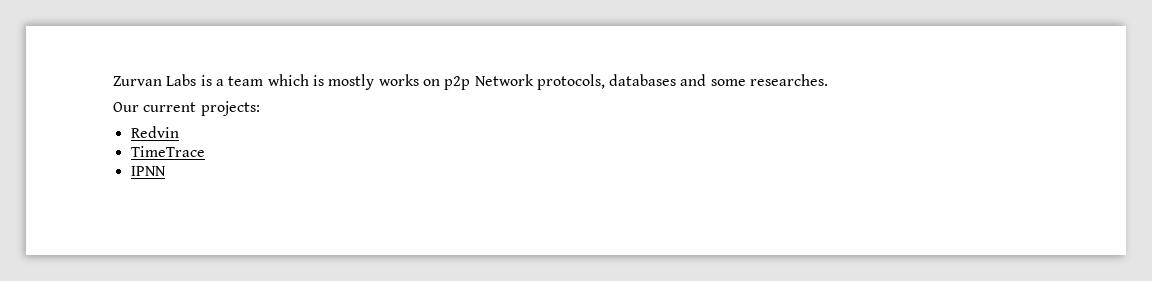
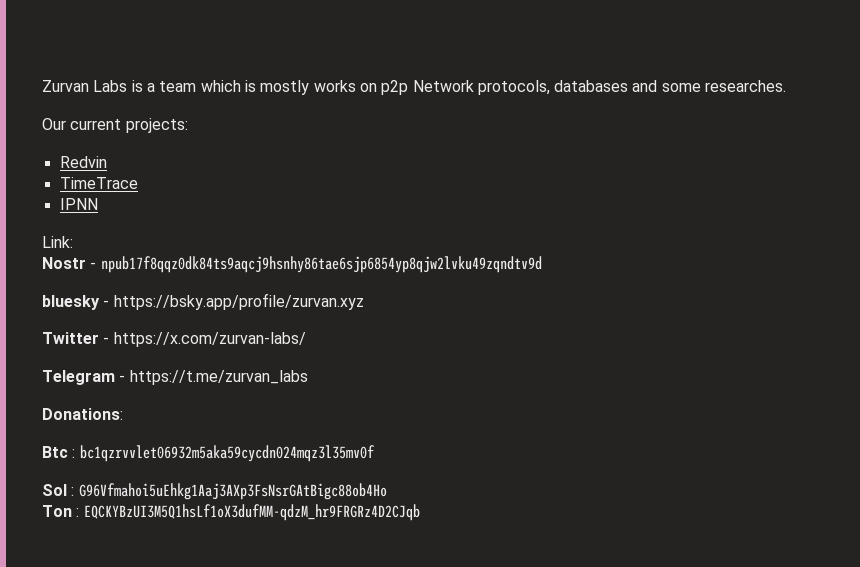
(166, 171) none -> [42,236,73,248] [42,256,542,273] [42,293,364,310] [42,332,306,347] [42,370,308,385] [42,408,123,420] [42,445,375,462] [42,483,387,500] [42,504,420,521] // Link: // Nostr - npub17f8qqz0dk84ts9aqcj9hsnhy86tae6sjp6854yp8qjw2lvku49zqndtv9d // bluesky - https://bsky.app/profile/zurvan.xyz // Twitter - https://x.com/zurvan-labs/ // Telegram - https://t.me/zurvan_labs // Donations: // Btc : bc1qzrvvlet06932m5aka59cycdn024mqz3l35mv0f // Sol : G96Vfmahoi5uEhkg1Aaj3AXp3FsNsrGAtBigc88ob4Ho // Ton : EQCKYBzUI3M5Q1hsLf1oX3dufMM-qdzM_hr9FRGRz4D2CJqb

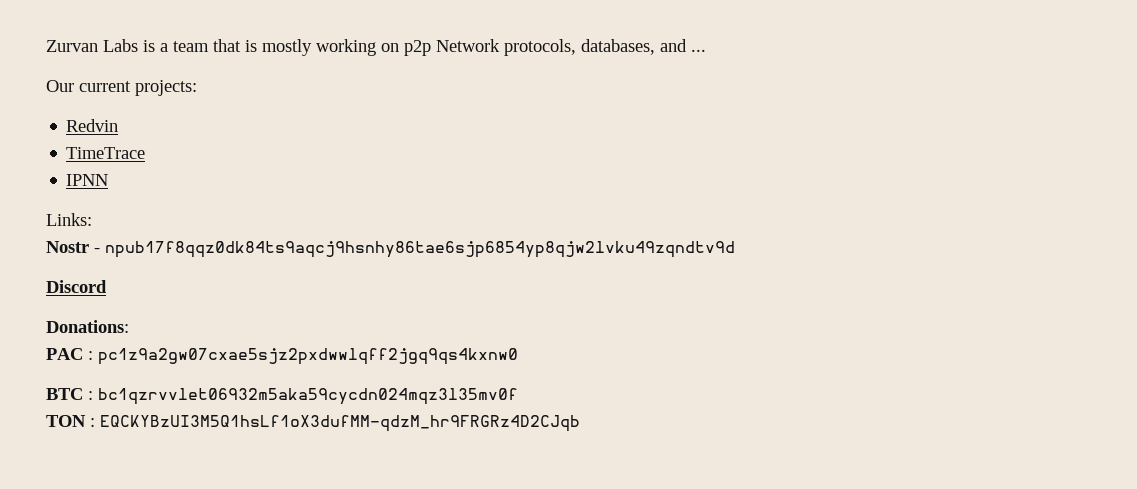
[200,80,241,92] which -> [213,39,241,52] that
[313,80,356,92] works -> [316,39,376,56] working
[554,80,787,92] databases and some researches. -> [581,39,706,55] databases, and ...
[42,236,73,248] Link: -> [46,213,92,226] Links:
[42,293,364,310] [42,332,306,347] [42,370,308,385] [42,408,123,420] [42,445,375,462] [42,483,387,500] [42,505,72,517] bluesky - https://bsky.app/profile/zurvan.xyz // Twitter - https://x.com/zurvan-labs/ // Telegram - https://t.me/zurvan_labs // Donations: // Btc : bc1qzrvvlet06932m5aka59cycdn024mqz3l35mv0f // Sol : G96Vfmahoi5uEhkg1Aaj3AXp3FsNsrGAtBigc88ob4Ho // Ton -> [46,280,107,293] [46,320,129,333] [46,348,518,365] [46,388,518,405] [46,415,86,427] Discord // Donations: // PAC : pc1z9a2gw07cxae5sjz2pxdwwlqff2jgq9qs4kxnw0 // BTC : bc1qzrvvlet06932m5aka59cycdn024mqz3l35mv0f // TON

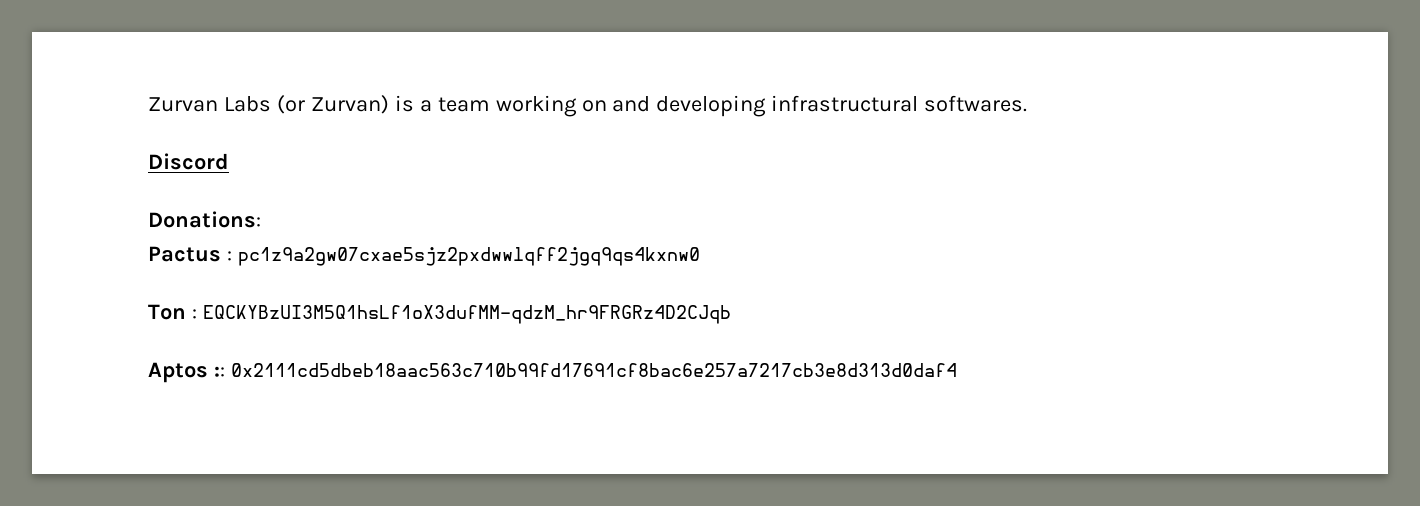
(138, 45) none -> [276,95,389,114] (or Zurvan)
[213,39,706,56] [46,80,197,96] [66,119,119,132] [66,147,146,159] [66,174,109,186] [46,213,92,226] [46,241,735,258] that is mostly working on p2p Network protocols, databases, and ... // Our current projects: // Redvin // TimeTrace // IPNN // Links: // Nostr - npub17f8qqz0dk84ts9aqcj9hsnhy86tae6sjp6854yp8qjw2lvku49zqndtv9d -> [495,95,1028,117] working on and developing infrastructural softwares.
[46,348,83,360] PAC -> [148,246,221,262] Pactus
[46,388,518,405] [46,415,86,427] BTC : bc1qzrvvlet06932m5aka59cycdn024mqz3l35mv0f // TON -> [148,304,186,320] Ton
(580, 423) none -> [148,362,957,383] // Aptos :: 0x2111cd5dbeb18aac563c710b99fd17691cf8bac6e257a7217cb3e8d313d0daf4

